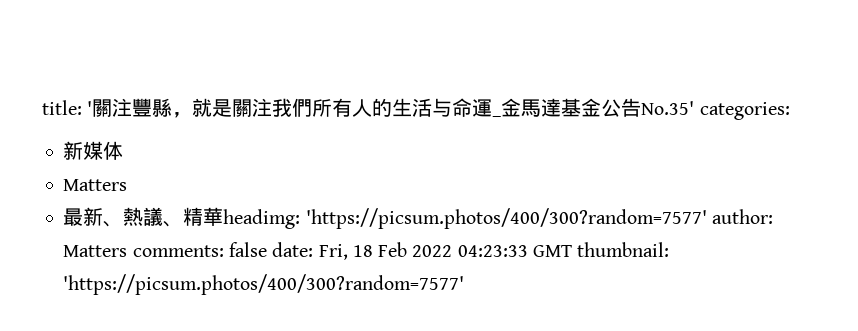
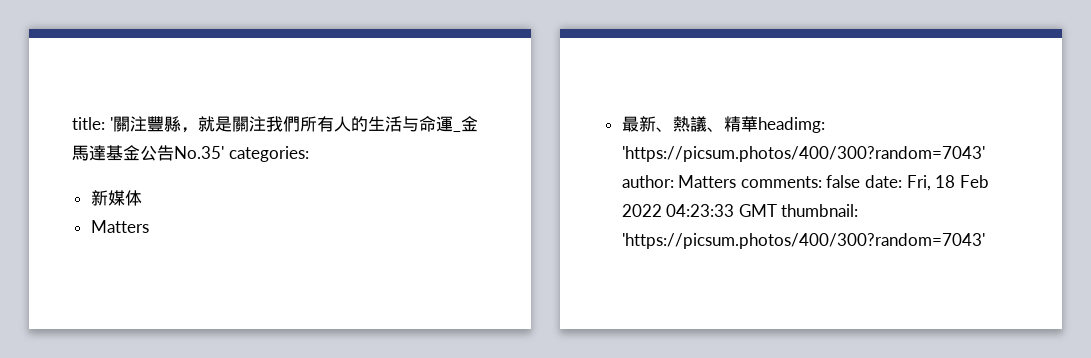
[305,208,707,229] 'https://picsum.photos/400/300?random=7577' -> [621,146,985,162] 'https://picsum.photos/400/300?random=7043'
[63,274,465,295] 'https://picsum.photos/400/300?random=7577' -> [621,233,985,249] 'https://picsum.photos/400/300?random=7043'

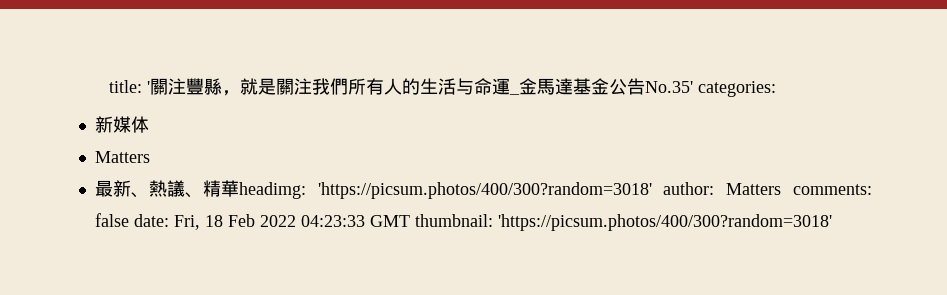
[621,146,985,162] 'https://picsum.photos/400/300?random=7043' -> [317,182,652,199] 'https://picsum.photos/400/300?random=3018'
[621,233,985,249] 'https://picsum.photos/400/300?random=7043' -> [497,214,832,231] 'https://picsum.photos/400/300?random=3018'

